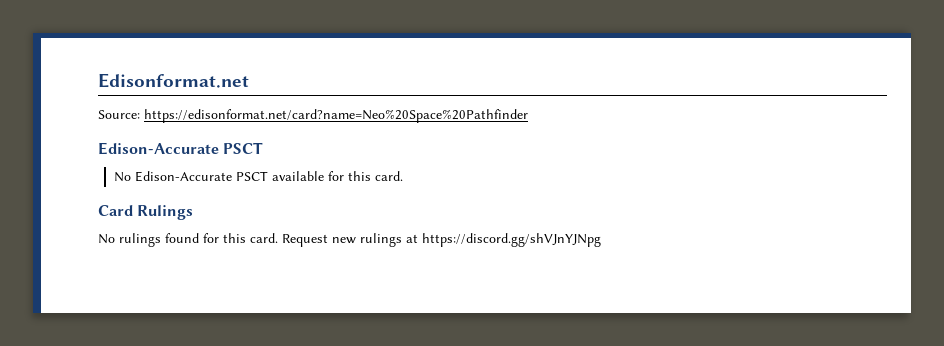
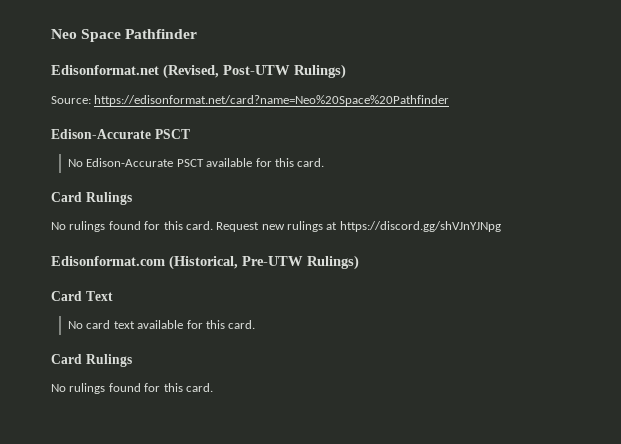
[98,73,249,88] Edisonformat.net -> [51,29,198,42] [51,64,346,79] Neo Space Pathfinder // Edisonformat.net (Revised, Post-UTW Rulings)
(601, 240) none -> [51,255,359,270] [51,291,113,301] [68,320,256,329] [51,354,132,367] [51,383,213,394] // Edisonformat.com (Historical, Pre-UTW Rulings) // Card Text // No card text available for this card. // Card Rulings // No rulings found for this card.

